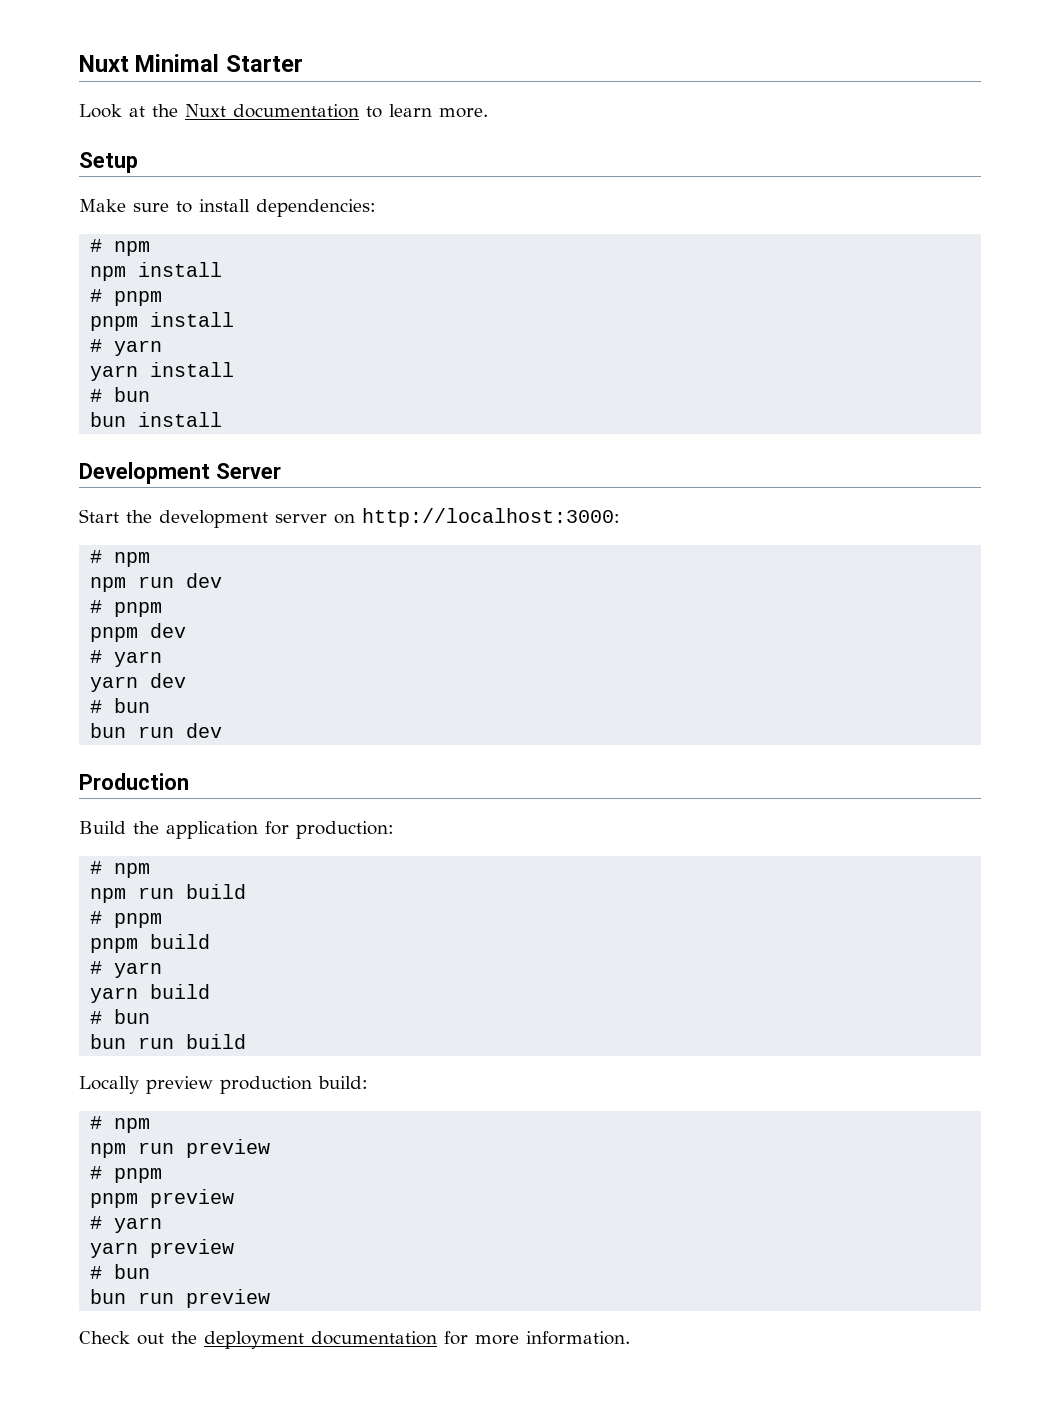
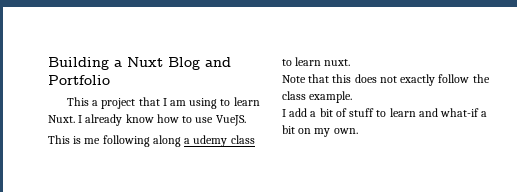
[79,54,303,72] [79,104,488,118] [79,152,138,173] [79,199,376,217] [90,239,151,256] [90,262,223,281] [90,289,163,306] [90,312,235,331] [90,339,163,356] [90,362,235,381] [90,387,151,402] [90,412,223,427] [79,462,281,484] [79,508,620,528] [90,550,151,567] [90,573,223,592] [90,600,163,617] [90,623,187,642] [90,650,163,667] [90,673,187,692] [90,698,151,713] [90,723,223,738] [79,773,189,790] [79,821,394,839] [90,861,151,878] [90,884,247,903] [90,911,163,928] [90,934,211,953] [90,961,163,978] [90,984,211,1003] [90,1009,151,1024] [90,1034,247,1049] [79,1076,368,1094] [90,1116,151,1133] [90,1139,271,1158] [90,1166,163,1183] [90,1189,235,1208] [90,1216,163,1233] [90,1239,235,1258] [90,1264,151,1279] [90,1289,271,1308] [79,1331,630,1349] Nuxt Minimal Starter // Look at the Nuxt documentation to learn more. // Setup // Make sure to install dependencies: // # npm // npm install // # pnpm // pnpm install // # yarn // yarn install // # bun // bun install // Development Server // Start the development server on http://localhost:3000: // # npm // npm run dev // # pnpm // pnpm dev // # yarn // yarn dev // # bun // bun run dev // Production // Build the application for production: // # npm // npm run build // # pnpm // pnpm build // # yarn // yarn build // # bun // bun run build // Locally preview production build: // # npm // npm run preview // # pnpm // pnpm preview // # yarn // yarn preview // # bun // bun run preview // Check out the deployment documentation for more information. -> [48,57,231,70] [48,75,110,85] [66,97,260,109] [48,114,246,126] [48,135,255,147] [282,57,351,66] [282,74,490,86] [282,91,353,103] [282,108,488,117] [282,125,358,137] Building a Nuxt Blog and Portfolio // This a project that I am using to learn Nuxt. I already know how to use VueJS. // This is me following along a udemy class to learn nuxt. // Note that this does not exactly follow the class example. // I add a bit of stuff to learn and what-if a bit on my own.

